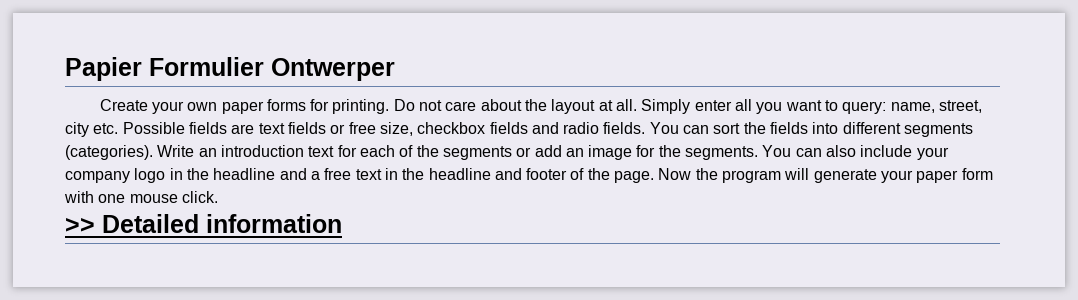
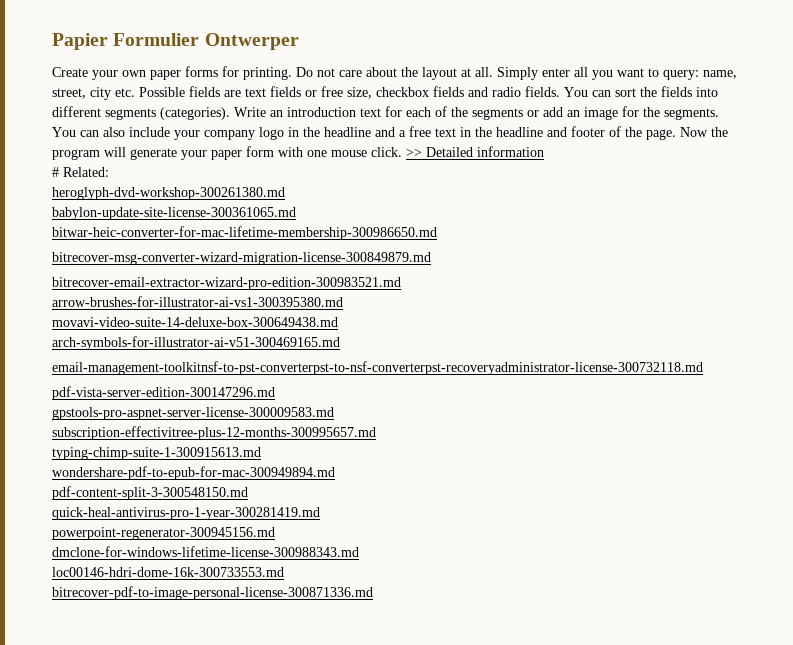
(218, 197) // -> (402, 152) none
(342, 223) none -> [52,167,109,177] [52,187,285,200] [52,207,296,220] [52,226,437,240] [52,252,431,265] [52,277,401,290] [52,296,343,307] [52,317,338,327] [52,336,340,350] [52,361,703,375] [52,386,275,400] [52,407,334,420] [52,426,376,440] [52,447,261,460] [52,466,335,480] [52,486,248,500] [52,507,320,520] [52,527,275,540] [52,546,359,557] [52,567,284,577] [52,586,373,600] // # Related: // heroglyph-dvd-workshop-300261380.md // babylon-update-site-license-300361065.md // bitwar-heic-converter-for-mac-lifetime-membership-300986650.md // bitrecover-msg-converter-wizard-migration-license-300849879.md // bitrecover-email-extractor-wizard-pro-edition-300983521.md // arrow-brushes-for-illustrator-ai-vs1-300395380.md // movavi-video-suite-14-deluxe-box-300649438.md // arch-symbols-for-illustrator-ai-v51-300469165.md // email-management-toolkitnsf-to-pst-converterpst-to-nsf-converterpst-recoveryadministrator-license-300732118.md // pdf-vista-server-edition-300147296.md // gpstools-pro-aspnet-server-license-300009583.md // subscription-effectivitree-plus-12-months-300995657.md // typing-chimp-suite-1-300915613.md // wondershare-pdf-to-epub-for-mac-300949894.md // pdf-content-split-3-300548150.md // quick-heal-antivirus-pro-1-year-300281419.md // powerpoint-regenerator-300945156.md // dmclone-for-windows-lifetime-license-300988343.md // loc00146-hdri-dome-16k-300733553.md // bitrecover-pdf-to-image-personal-license-300871336.md

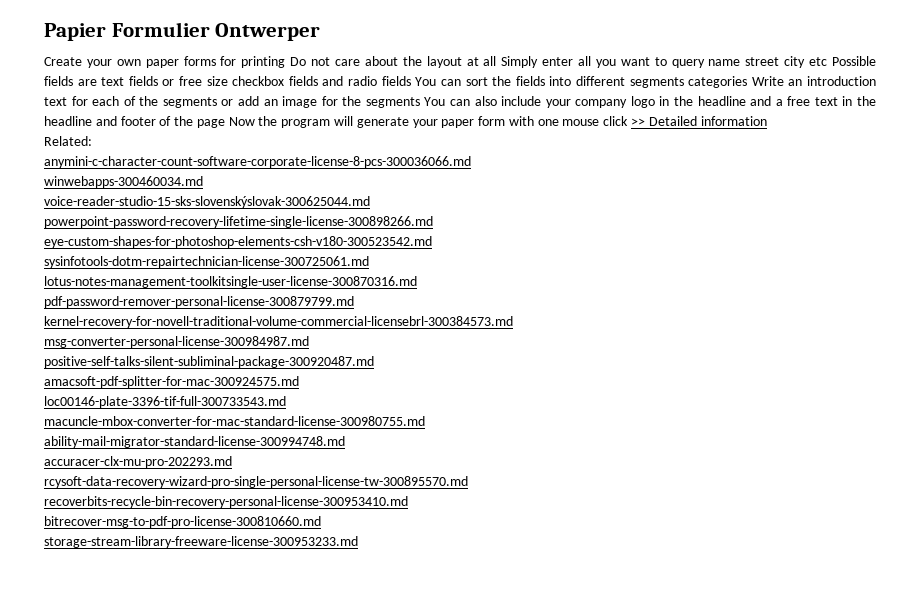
[243,67,292,80] printing. -> [241,56,286,68] printing
[475,67,493,77] all. -> [483,56,497,66] all
[663,70,737,80] [52,87,135,100] query: name, street, city etc. -> [671,56,828,68] query name street city etc
[347,87,372,99] size, -> [206,76,228,86] size
[525,86,560,97] fields. -> [381,76,411,86] fields
[160,107,230,120] (categories). -> [688,76,748,88] categories
[664,108,719,120] segments. -> [365,97,420,108] segments
[646,129,676,140] page. -> [196,119,225,128] page
[371,147,402,157] click. -> [603,116,629,126] click
[52,167,59,177] # -> (767, 121) none
[52,187,285,200] [52,207,296,220] [52,226,437,240] [52,252,431,265] [52,277,401,290] [52,296,343,307] [52,317,338,327] [52,336,340,350] [52,361,703,375] [52,386,275,400] [52,407,334,420] [52,426,376,440] [52,447,261,460] [52,466,335,480] [52,486,248,500] [52,507,320,520] [52,527,275,540] [52,546,359,557] [52,567,284,577] [52,586,373,600] heroglyph-dvd-workshop-300261380.md // babylon-update-site-license-300361065.md // bitwar-heic-converter-for-mac-lifetime-membership-300986650.md // bitrecover-msg-converter-wizard-migration-license-300849879.md // bitrecover-email-extractor-wizard-pro-edition-300983521.md // arrow-brushes-for-illustrator-ai-vs1-300395380.md // movavi-video-suite-14-deluxe-box-300649438.md // arch-symbols-for-illustrator-ai-v51-300469165.md // email-management-toolkitnsf-to-pst-converterpst-to-nsf-converterpst-recoveryadministrator-license-300732118.md // pdf-vista-server-edition-300147296.md // gpstools-pro-aspnet-server-license-300009583.md // subscription-effectivitree-plus-12-months-300995657.md // typing-chimp-suite-1-300915613.md // wondershare-pdf-to-epub-for-mac-300949894.md // pdf-content-split-3-300548150.md // quick-heal-antivirus-pro-1-year-300281419.md // powerpoint-regenerator-300945156.md // dmclone-for-windows-lifetime-license-300988343.md // loc00146-hdri-dome-16k-300733553.md // bitrecover-pdf-to-image-personal-license-300871336.md -> [44,156,471,168] [44,176,203,188] [44,196,370,208] [44,216,433,228] [44,236,432,248] [44,256,369,268] [44,276,417,288] [44,296,354,308] [44,316,513,328] [44,336,309,348] [44,356,374,368] [44,376,299,388] [44,396,286,408] [44,416,425,426] [44,436,345,448] [44,456,232,468] [44,476,468,488] [44,496,408,508] [44,516,321,528] [44,536,358,548] anymini-c-character-count-software-corporate-license-8-pcs-300036066.md // winwebapps-300460034.md // voice-reader-studio-15-sks-slovenskýslovak-300625044.md // powerpoint-password-recovery-lifetime-single-license-300898266.md // eye-custom-shapes-for-photoshop-elements-csh-v180-300523542.md // sysinfotools-dotm-repairtechnician-license-300725061.md // lotus-notes-management-toolkitsingle-user-license-300870316.md // pdf-password-remover-personal-license-300879799.md // kernel-recovery-for-novell-traditional-volume-commercial-licensebrl-300384573.md // msg-converter-personal-license-300984987.md // positive-self-talks-silent-subliminal-package-300920487.md // amacsoft-pdf-splitter-for-mac-300924575.md // loc00146-plate-3396-tif-full-300733543.md // macuncle-mbox-converter-for-mac-standard-license-300980755.md // ability-mail-migrator-standard-license-300994748.md // accuracer-clx-mu-pro-202293.md // rcysoft-data-recovery-wizard-pro-single-personal-license-tw-300895570.md // recoverbits-recycle-bin-recovery-personal-license-300953410.md // bitrecover-msg-to-pdf-pro-license-300810660.md // storage-stream-library-freeware-license-300953233.md

